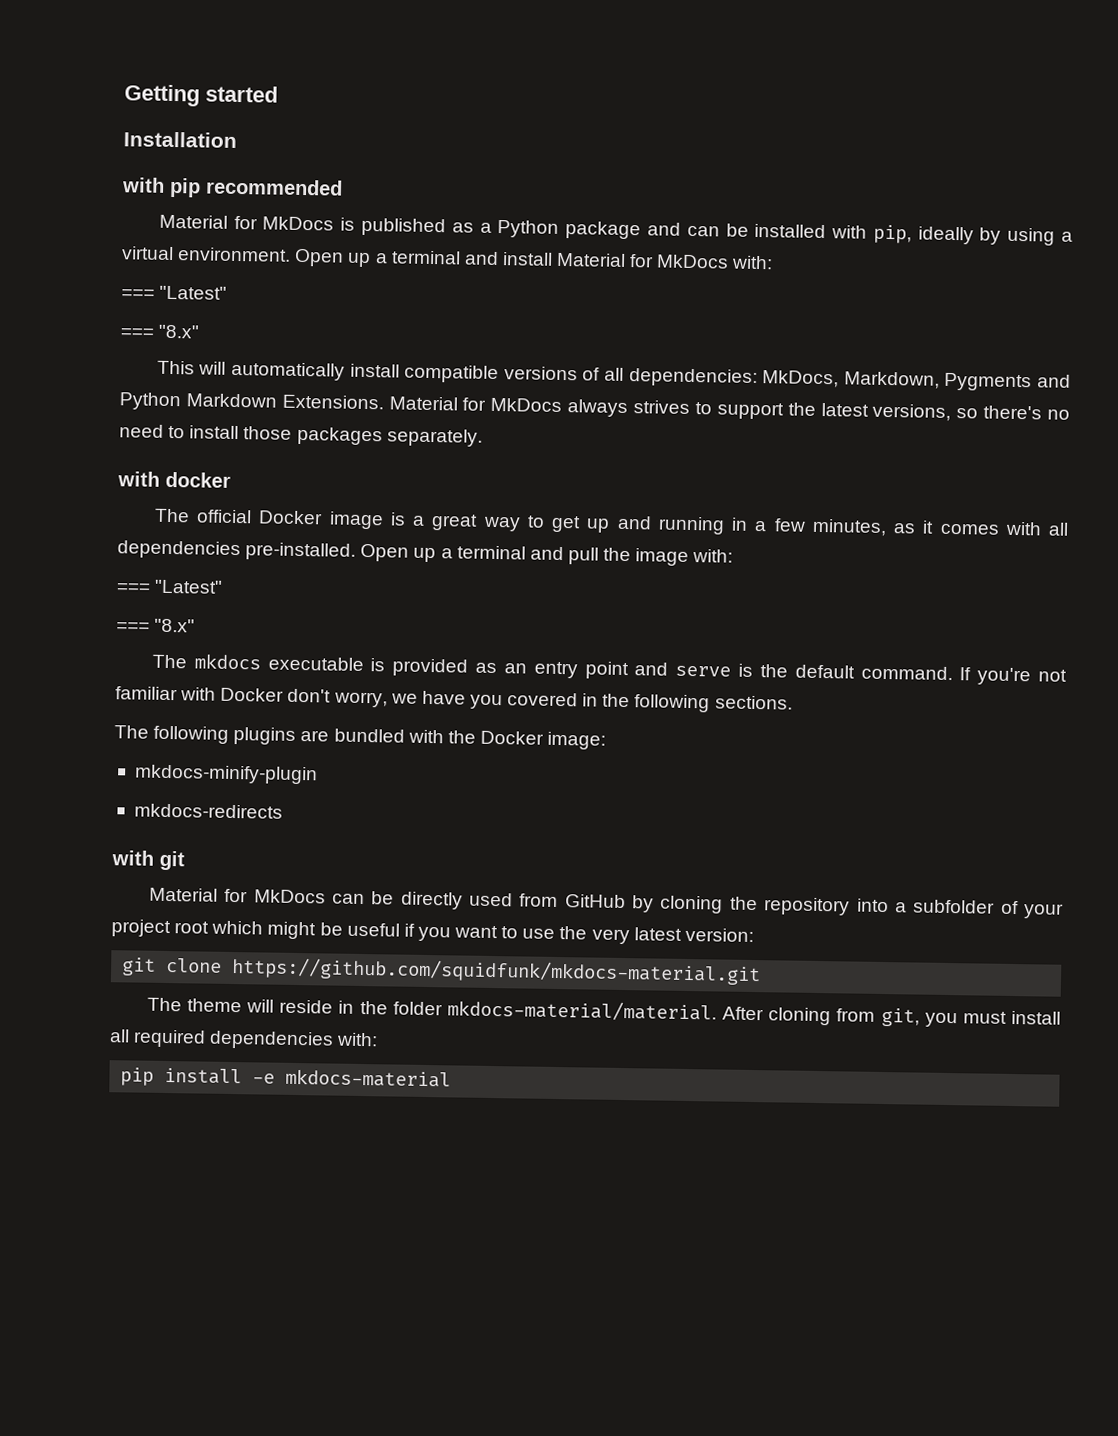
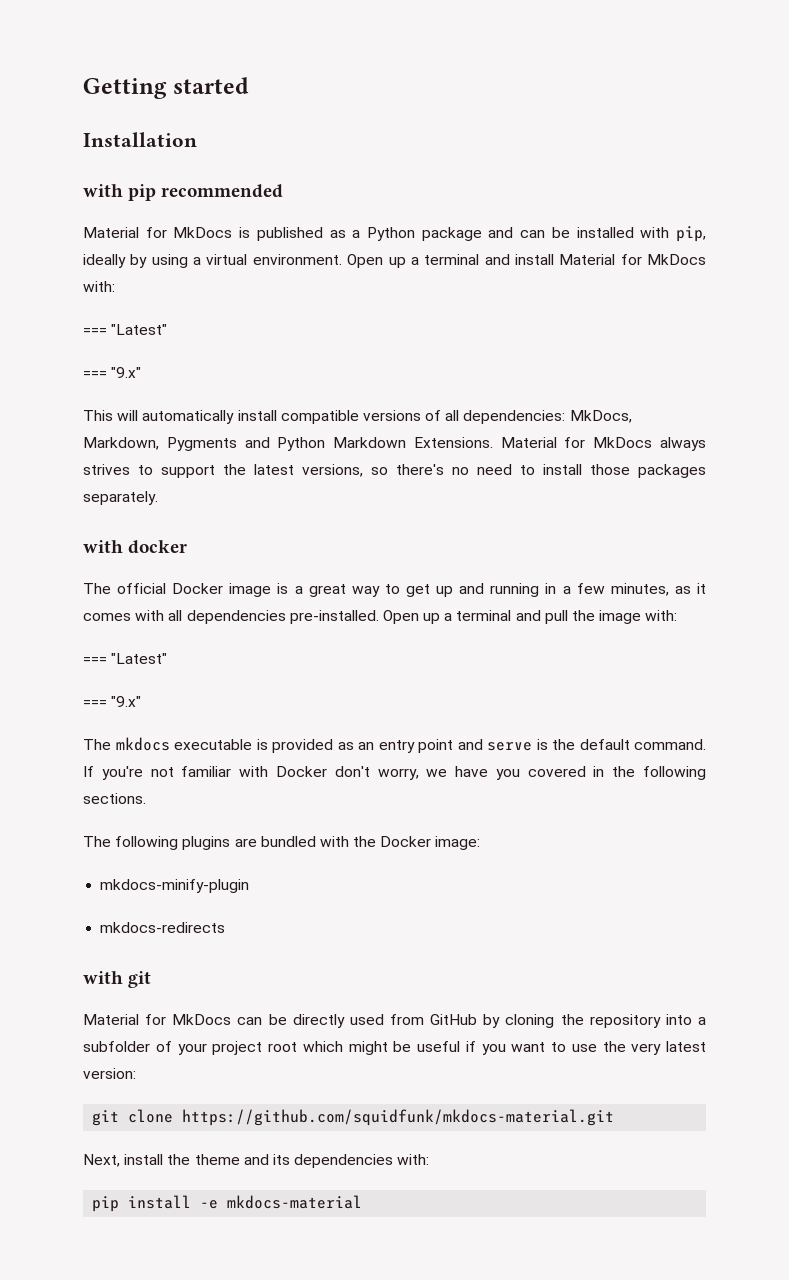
[158,324,200,339] "8.x" -> [111,367,142,378] "9.x"
[154,618,196,633] "8.x" -> [111,696,142,707] "9.x"
[146,997,1061,1028] [109,1029,207,1048] The theme will reside in the folder mkdocs-material/material. After cloning from git, you must install all required -> [83,1154,290,1167] Next, install the theme and its

